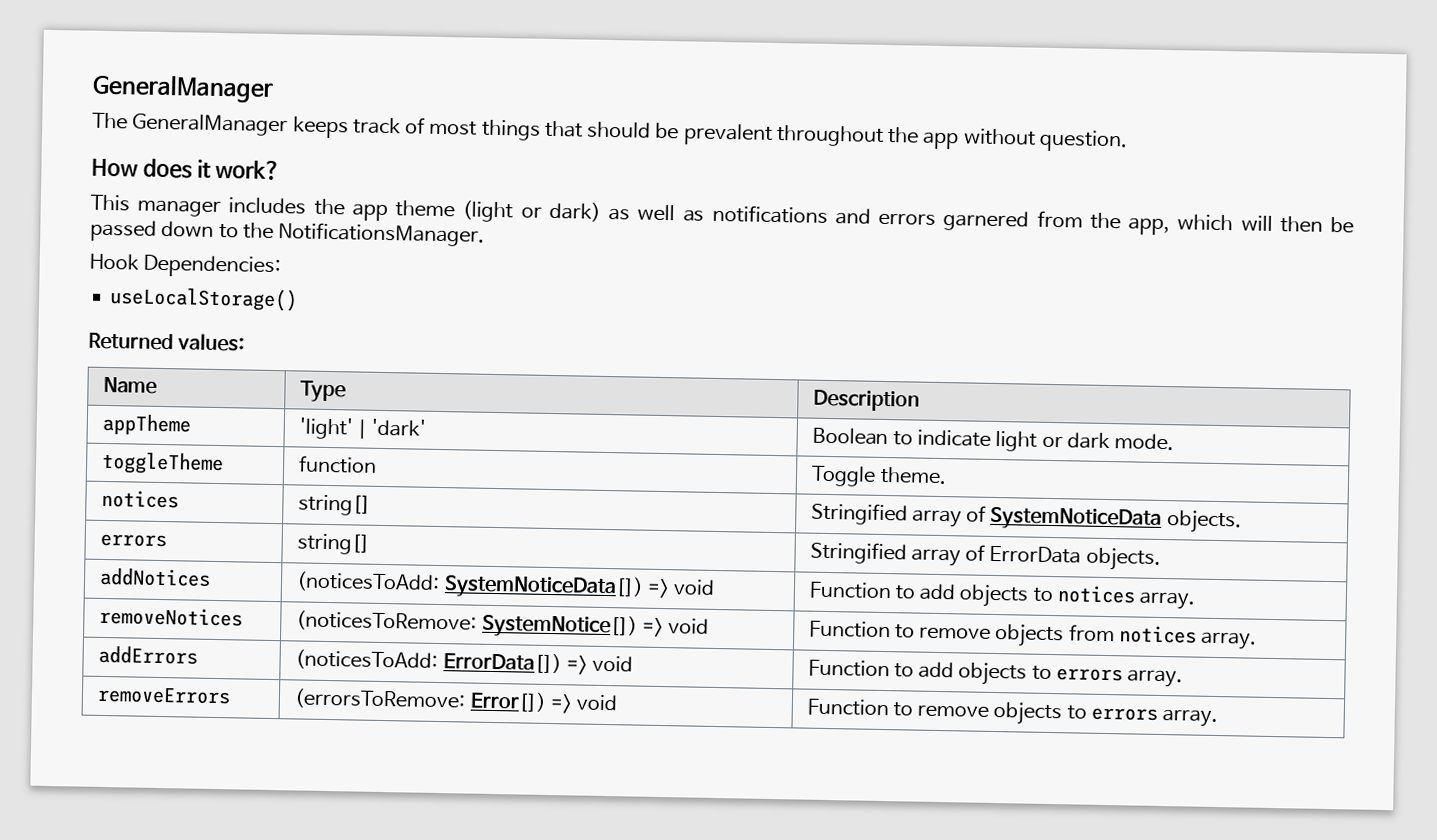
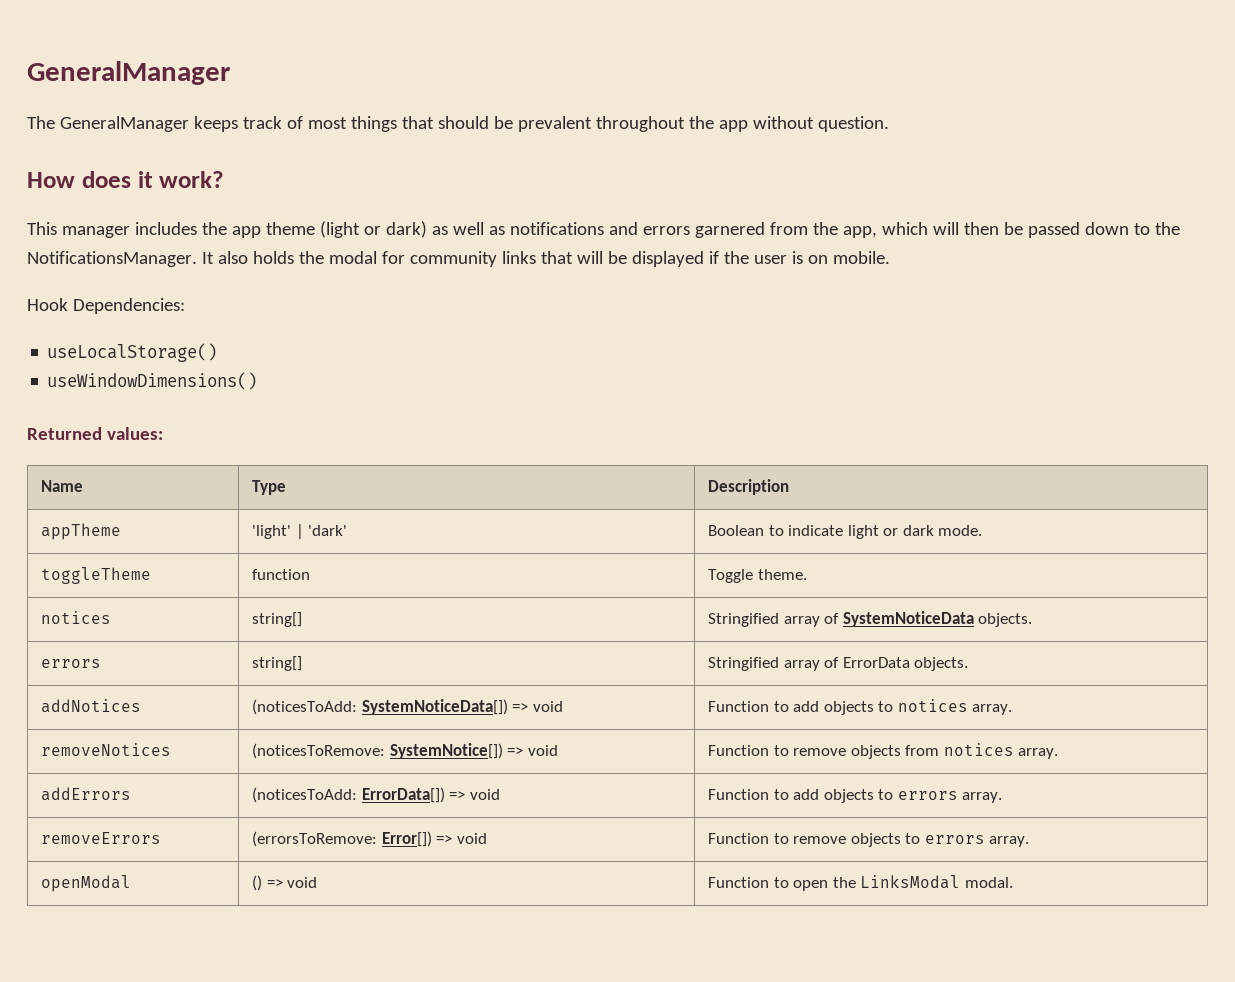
(486, 234) none -> [201,251,890,267] It also holds the modal for community links that will be displayed if the user is on mobile.
(299, 299) none -> [47,372,258,390] // useWindowDimensions()
(1219, 718) none -> [41,875,132,892] [252,875,318,891] [708,875,1013,891] // openModal | () => void | Function to open the LinksModal modal.

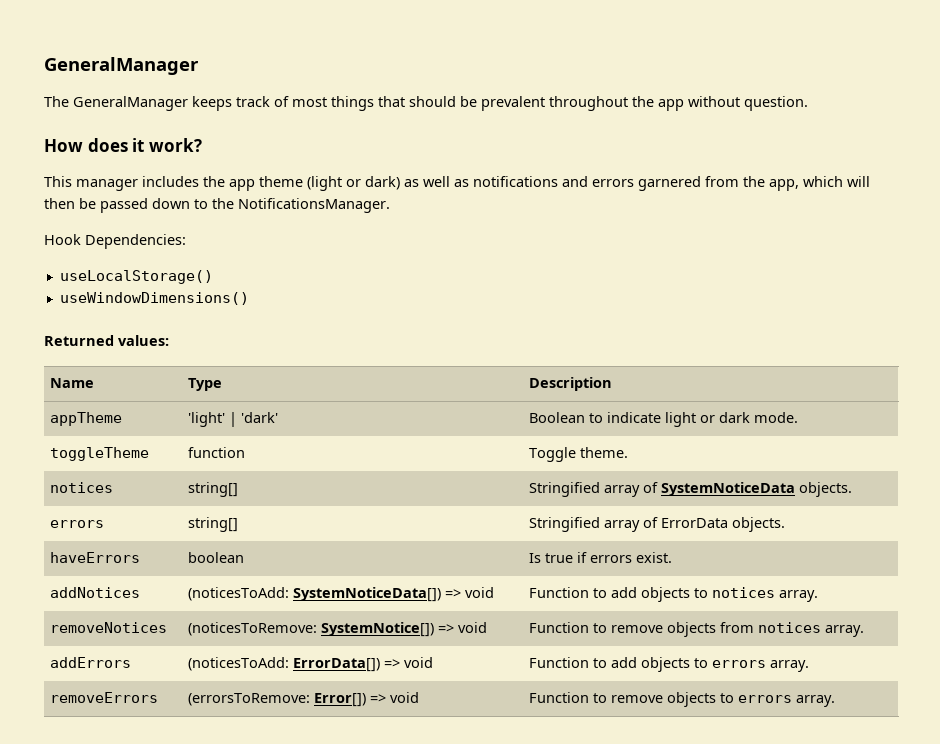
[201,251,890,267] It also holds the modal for community links that will be displayed if the user is on mobile. -> (390, 205) none
(969, 664) none -> [50,552,141,563] [188,552,245,563] [529,552,673,563] // haveErrors | boolean | Is true if errors exist.
[41,875,132,892] [252,875,318,891] [708,875,1013,891] // openModal | () => void | Function to open the LinksModal modal. -> (836, 701) none

